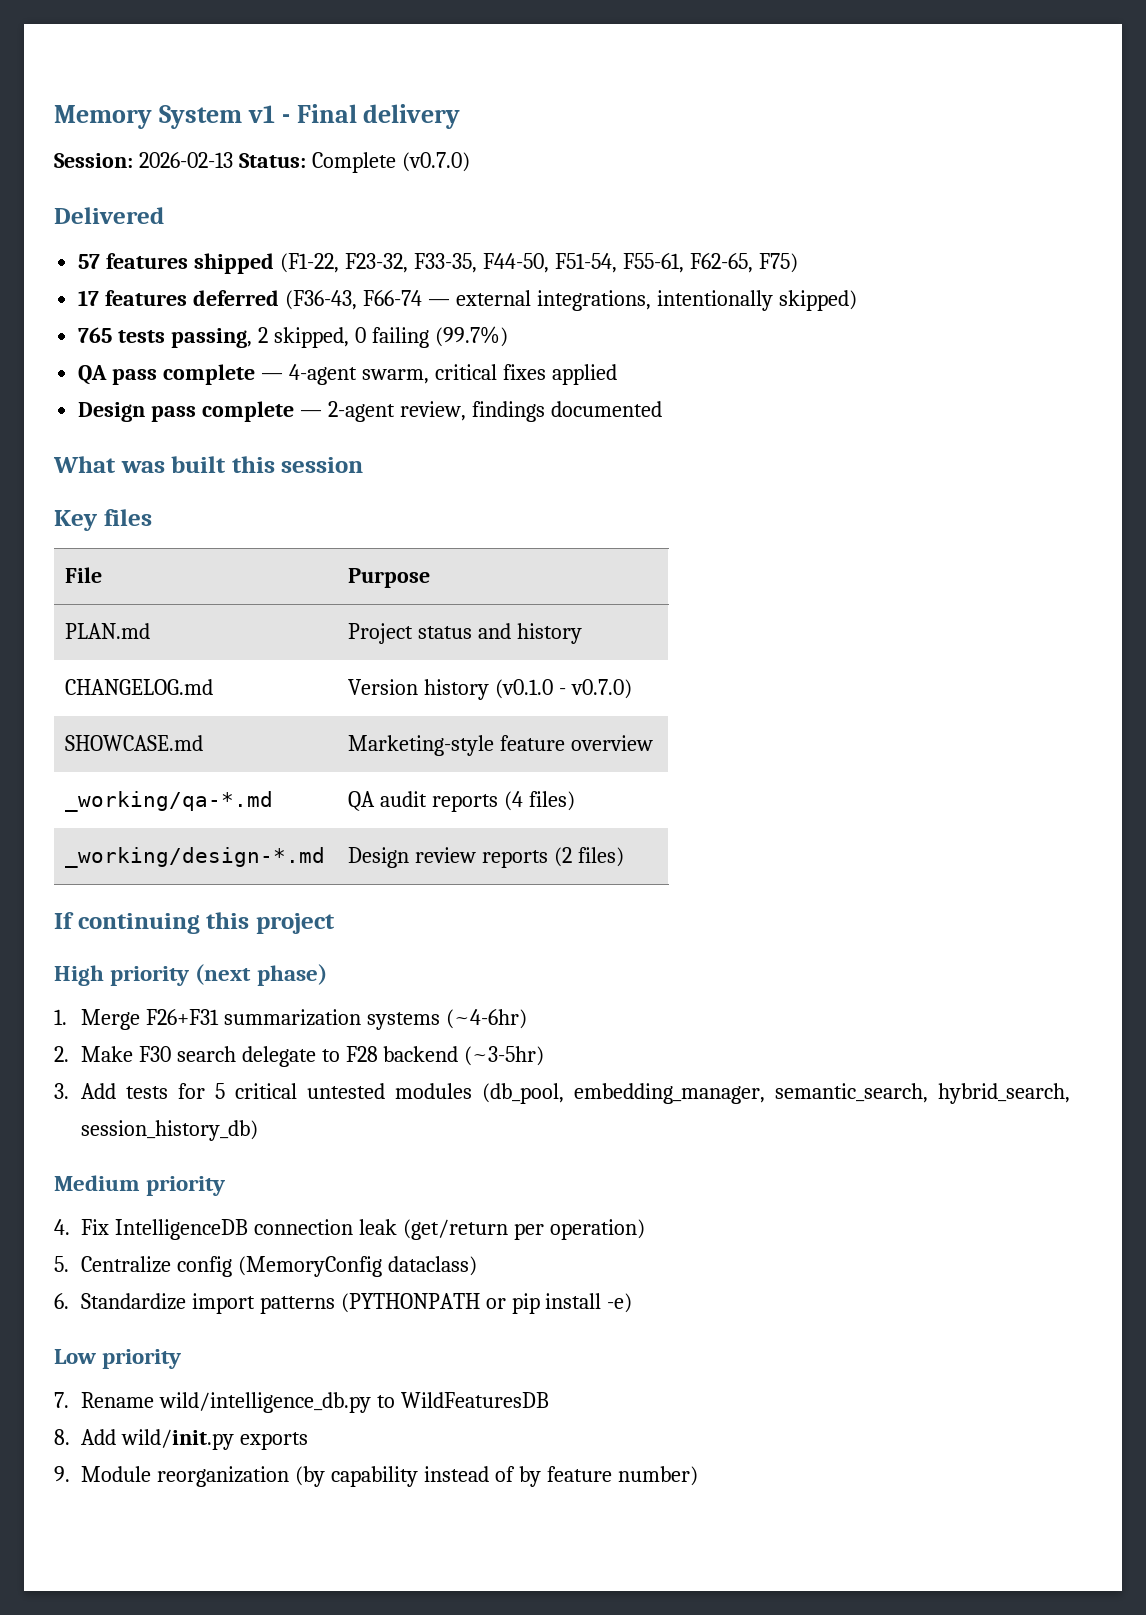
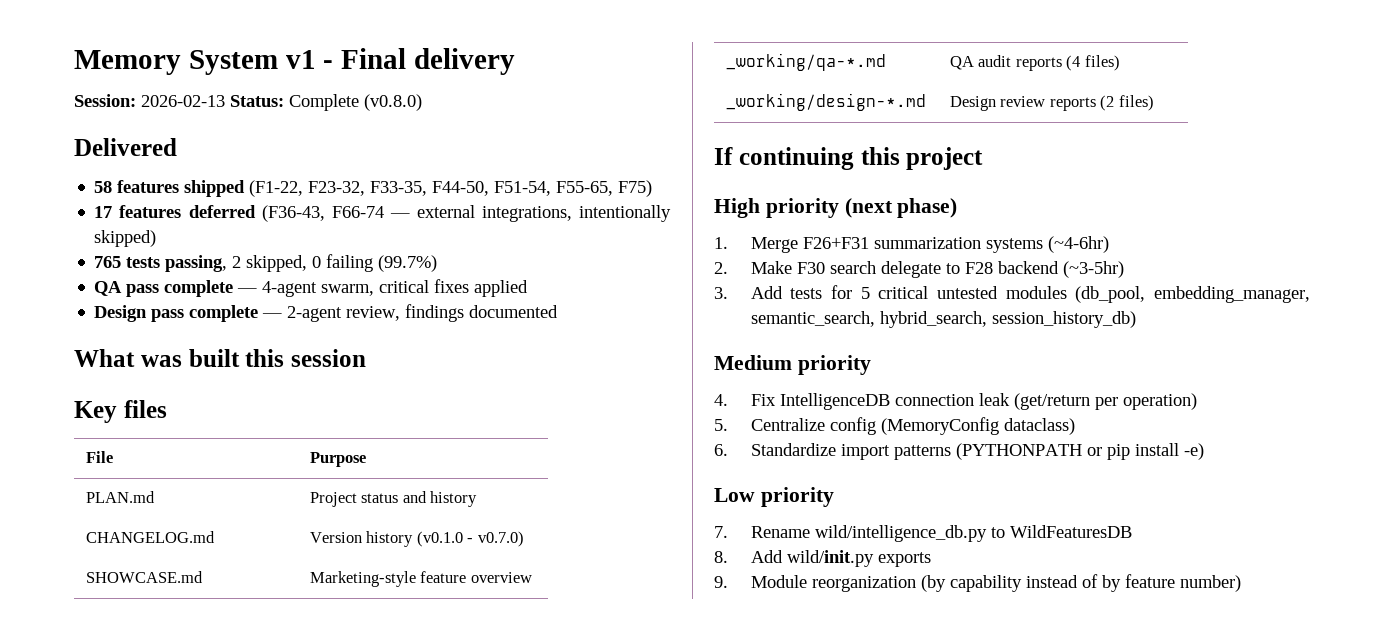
[401,152,470,172] (v0.7.0) -> [364,94,422,111] (v0.8.0)
[78,254,101,269] 57 -> [94,181,113,193] 58
[622,253,753,273] F55-61, F62-65, -> [556,181,614,196] F55-65,

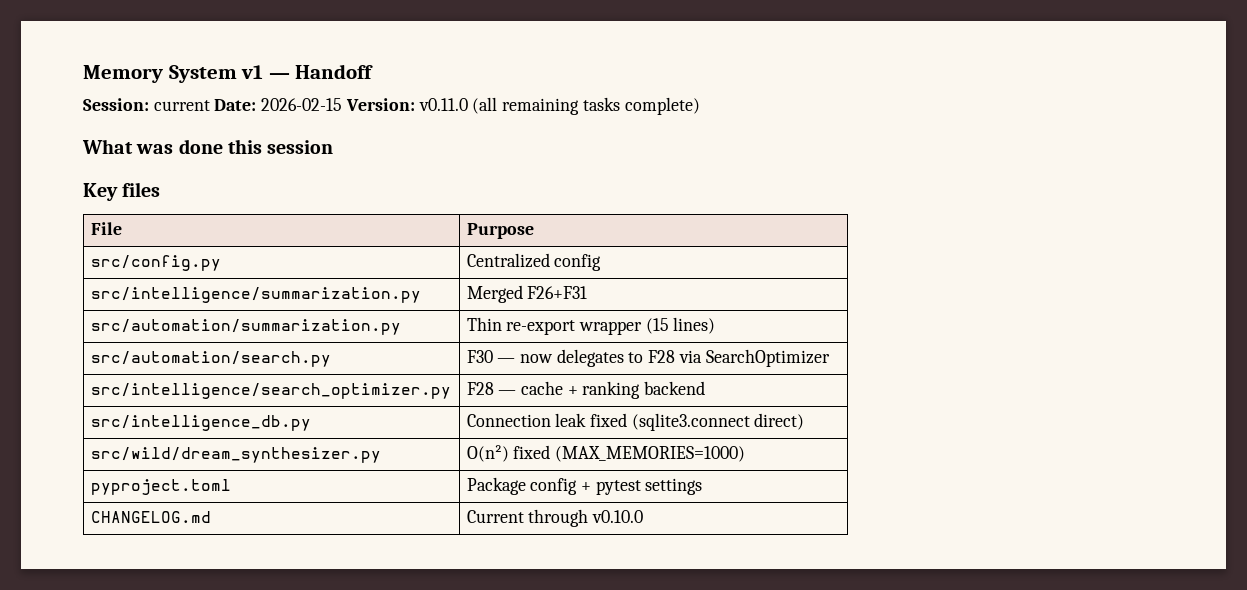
[323,48,516,75] [74,94,422,111] [74,138,177,156] [94,180,653,197] [94,205,671,222] [94,230,157,247] [94,254,438,272] [94,279,529,297] [94,304,559,322] - Final delivery // Session: 2026-02-13 Status: Complete (v0.8.0) // Delivered // 58 features shipped (F1-22, F23-32, F33-35, F44-50, F51-54, F55-65, F75) // 17 features deferred (F36-43, F66-74 — external integrations, intentionally skipped) // 765 tests passing, 2 skipped, 0 failing (99.7%) // QA pass complete — 4-agent swarm, critical fixes applied // Design pass complete — 2-agent review, findings documented -> [268,64,374,79] [83,97,700,115] — Handoff // Session: current Date: 2026-02-15 Version: v0.11.0 (all remaining tasks complete)
[188,349,240,367] built -> [178,139,223,154] done
[85,491,155,503] [309,491,478,507] [85,531,215,543] [309,531,524,547] [85,571,203,583] [309,571,532,587] [725,53,886,71] [949,55,1120,71] [725,93,926,111] [949,95,1154,111] [714,147,984,170] [714,198,958,218] [714,236,1109,253] [714,261,1124,278] [714,285,1310,303] [750,311,1136,328] [714,355,871,375] [714,393,1197,410] [714,417,1075,435] [714,443,1204,460] [714,487,834,507] [714,525,1132,542] [714,550,931,567] [714,574,1241,592] PLAN.md | Project status and history // CHANGELOG.md | Version history (v0.1.0 - v0.7.0) // SHOWCASE.md | Marketing-style feature overview // _working/qa-*.md | QA audit reports (4 files) // _working/design-*.md | Design review reports (2 files) // If continuing this project // High priority (next phase) // 1. Merge F26+F31 summarization systems (~4-6hr) // 2. Make F30 search delegate to F28 backend (~3-5hr) // 3. Add tests for 5 critical untested modules (db_pool, embedding_manager, semantic_search, hybrid_search, session_history_db) // Medium priority // 4. Fix IntelligenceDB connection leak (get/return per operation) // 5. Centralize config (MemoryConfig dataclass) // 6. Standardize import patterns (PYTHONPATH or pip install -e) // Low priority // 7. Rename wild/intelligence_db.py to WildFeaturesDB // 8. Add wild/init.py exports // 9. Module reorganization (by capability instead of by feature number) -> [90,255,221,271] [466,253,602,271] [90,287,421,303] [466,285,588,303] [90,319,401,335] [466,317,716,335] [90,351,331,367] [466,349,830,367] [90,383,451,399] [466,381,706,399] [90,415,311,431] [466,413,805,431] [90,447,381,463] [466,445,746,462] [90,479,231,495] [466,477,703,495] [90,511,211,523] [466,509,644,527] src/config.py | Centralized config // src/intelligence/summarization.py | Merged F26+F31 // src/automation/summarization.py | Thin re-export wrapper (15 lines) // src/automation/search.py | F30 — now delegates to F28 via SearchOptimizer // src/intelligence/search_optimizer.py | F28 — cache + ranking backend // src/intelligence_db.py | Connection leak fixed (sqlite3.connect direct) // src/wild/dream_synthesizer.py | O(n²) fixed (MAX_MEMORIES=1000) // pyproject.toml | Package config + pytest settings // CHANGELOG.md | Current through v0.10.0

